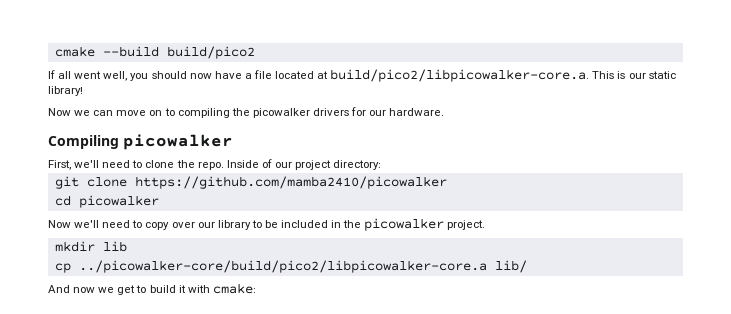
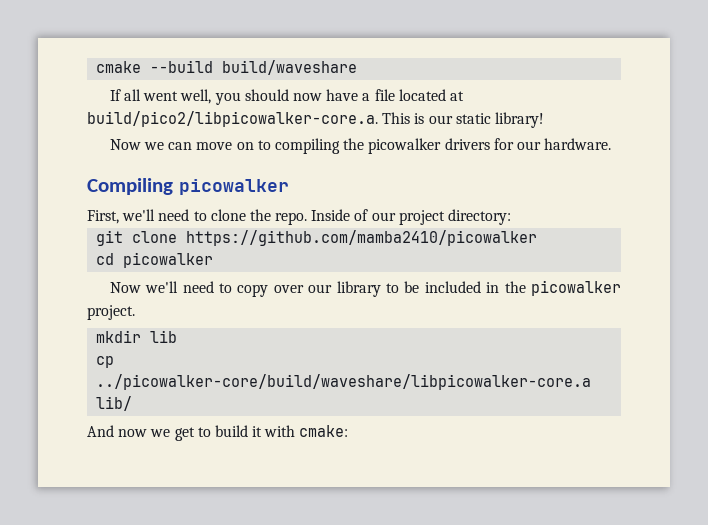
[166,46,255,59] build/pico2 -> [222,60,358,75] build/waveshare
[78,260,487,273] ../picowalker-core/build/pico2/libpicowalker-core.a -> [96,374,592,390] ../picowalker-core/build/waveshare/libpicowalker-core.a

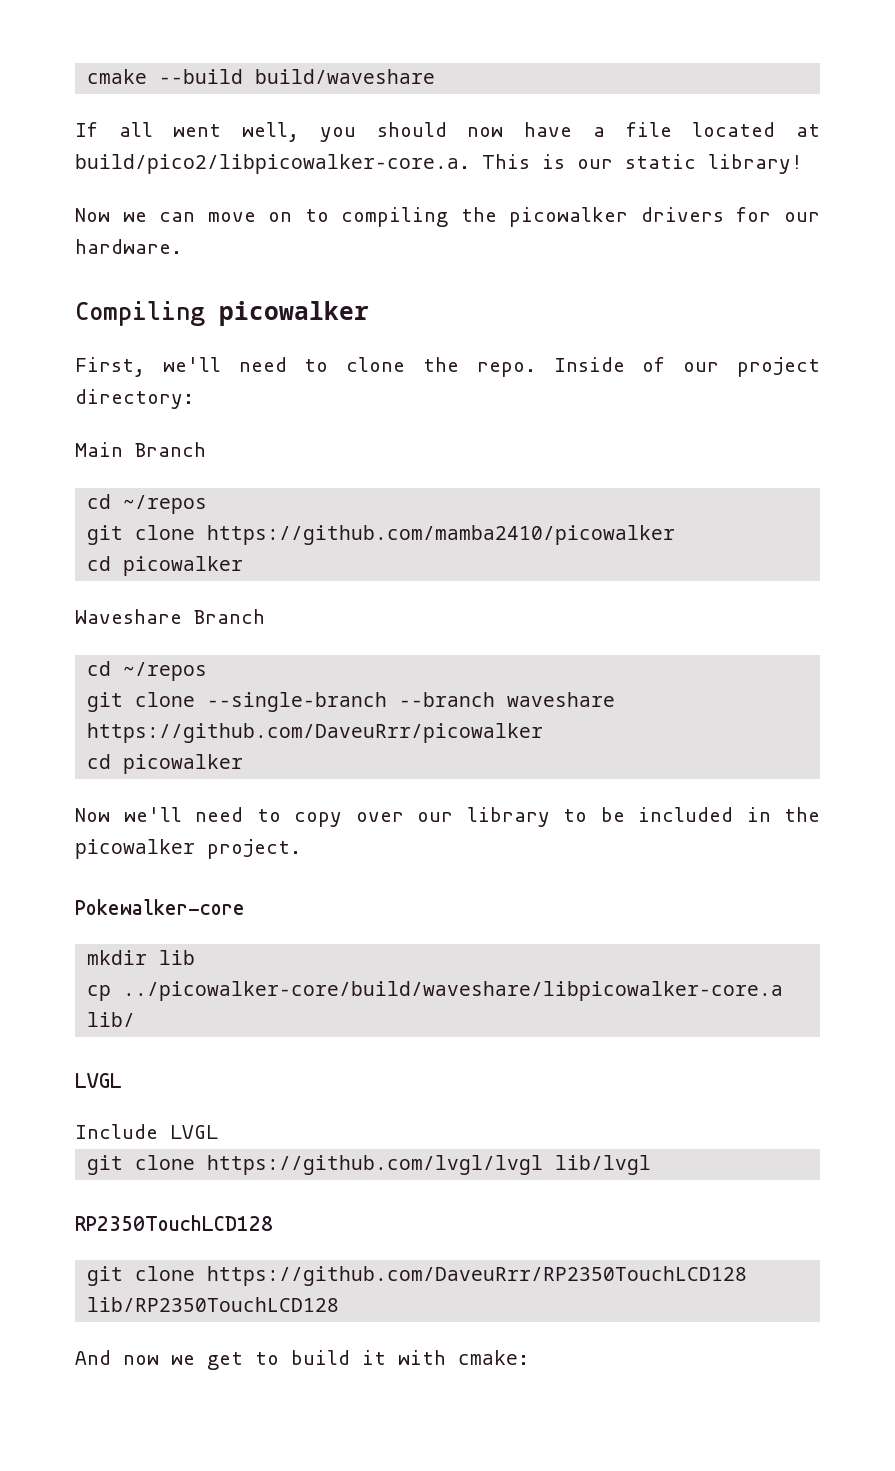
(512, 217) none -> [75,442,206,457] [87,494,208,514] // Main Branch // cd ~/repos
(214, 260) none -> [75,609,265,624] [87,661,208,681] [87,692,616,712] [87,723,544,743] [87,754,244,774] // Waveshare Branch // cd ~/repos // git clone --single-branch --branch waveshare https://github.com/DaveuRrr/picowalker // cd picowalker
(135, 312) none -> [75,899,245,915] // Pokewalker-core
(133, 403) none -> [75,1073,122,1088] [75,1124,218,1139] [87,1155,652,1175] [75,1215,273,1231] [87,1266,748,1286] [87,1297,340,1312] // LVGL // Include LVGL // git clone https://github.com/lvgl/lvgl lib/lvgl // RP2350TouchLCD128 // git clone https://github.com/DaveuRrr/RP2350TouchLCD128 lib/RP2350TouchLCD128

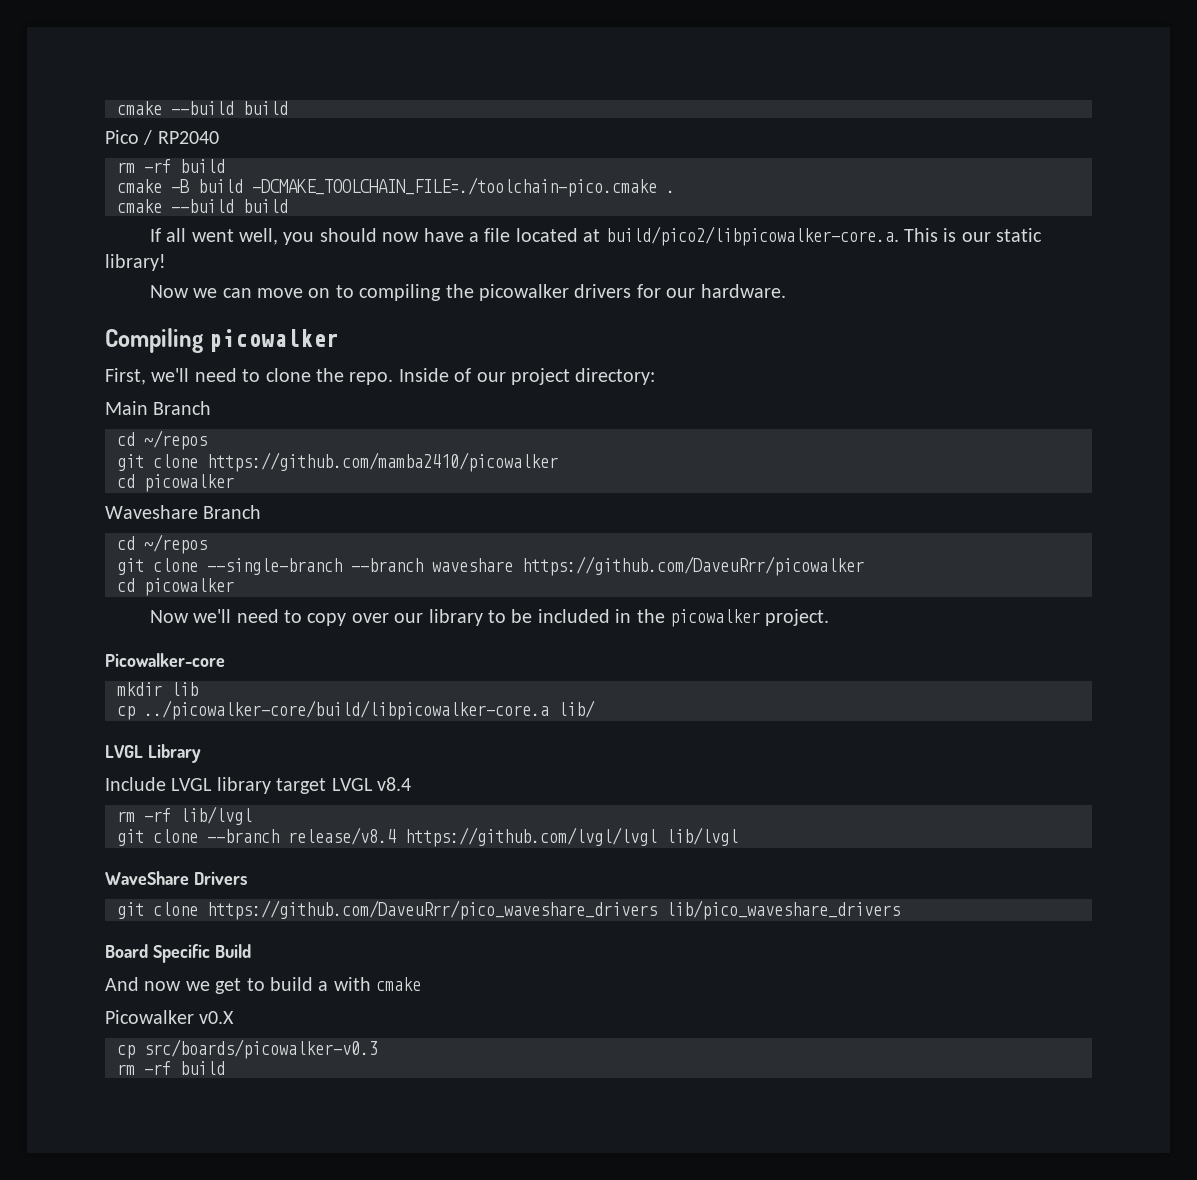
[87,69,436,84] cmake --build build/waveshare -> [117,101,288,115] [105,130,219,145] [117,159,225,173] [117,177,675,197] [117,199,288,213] cmake --build build // Pico / RP2040 // rm -rf build // cmake -B build -DCMAKE_TOOLCHAIN_FILE=./toolchain-pico.cmake . // cmake --build build
[75,899,245,915] Pokewalker-core -> [105,653,225,667] Picowalker-core
[123,981,784,1001] ../picowalker-core/build/waveshare/libpicowalker-core.a -> [144,700,549,720] ../picowalker-core/build/libpicowalker-core.a
(122, 1080) none -> [147,744,201,763] Library
[87,1155,196,1175] // git clone -> [216,777,411,794] [117,806,252,825] [117,827,396,846] library target LVGL v8.4 // rm -rf lib/lvgl // git clone --branch release/v8.4
[75,1215,273,1231] [87,1266,748,1286] [87,1297,340,1312] RP2350TouchLCD128 // git clone https://github.com/DaveuRrr/RP2350TouchLCD128 lib/RP2350TouchLCD128 -> [105,871,247,885] [117,900,900,920] [105,944,251,963] WaveShare Drivers // git clone https://github.com/DaveuRrr/pico_waveshare_drivers lib/pico_waveshare_drivers // Board Specific Build
[362,1350,529,1365] it with cmake: -> [318,977,422,991] [105,1010,235,1024] [117,1039,378,1059] [117,1061,225,1075] a with cmake // Picowalker v0.X // cp src/boards/picowalker-v0.3 // rm -rf build

